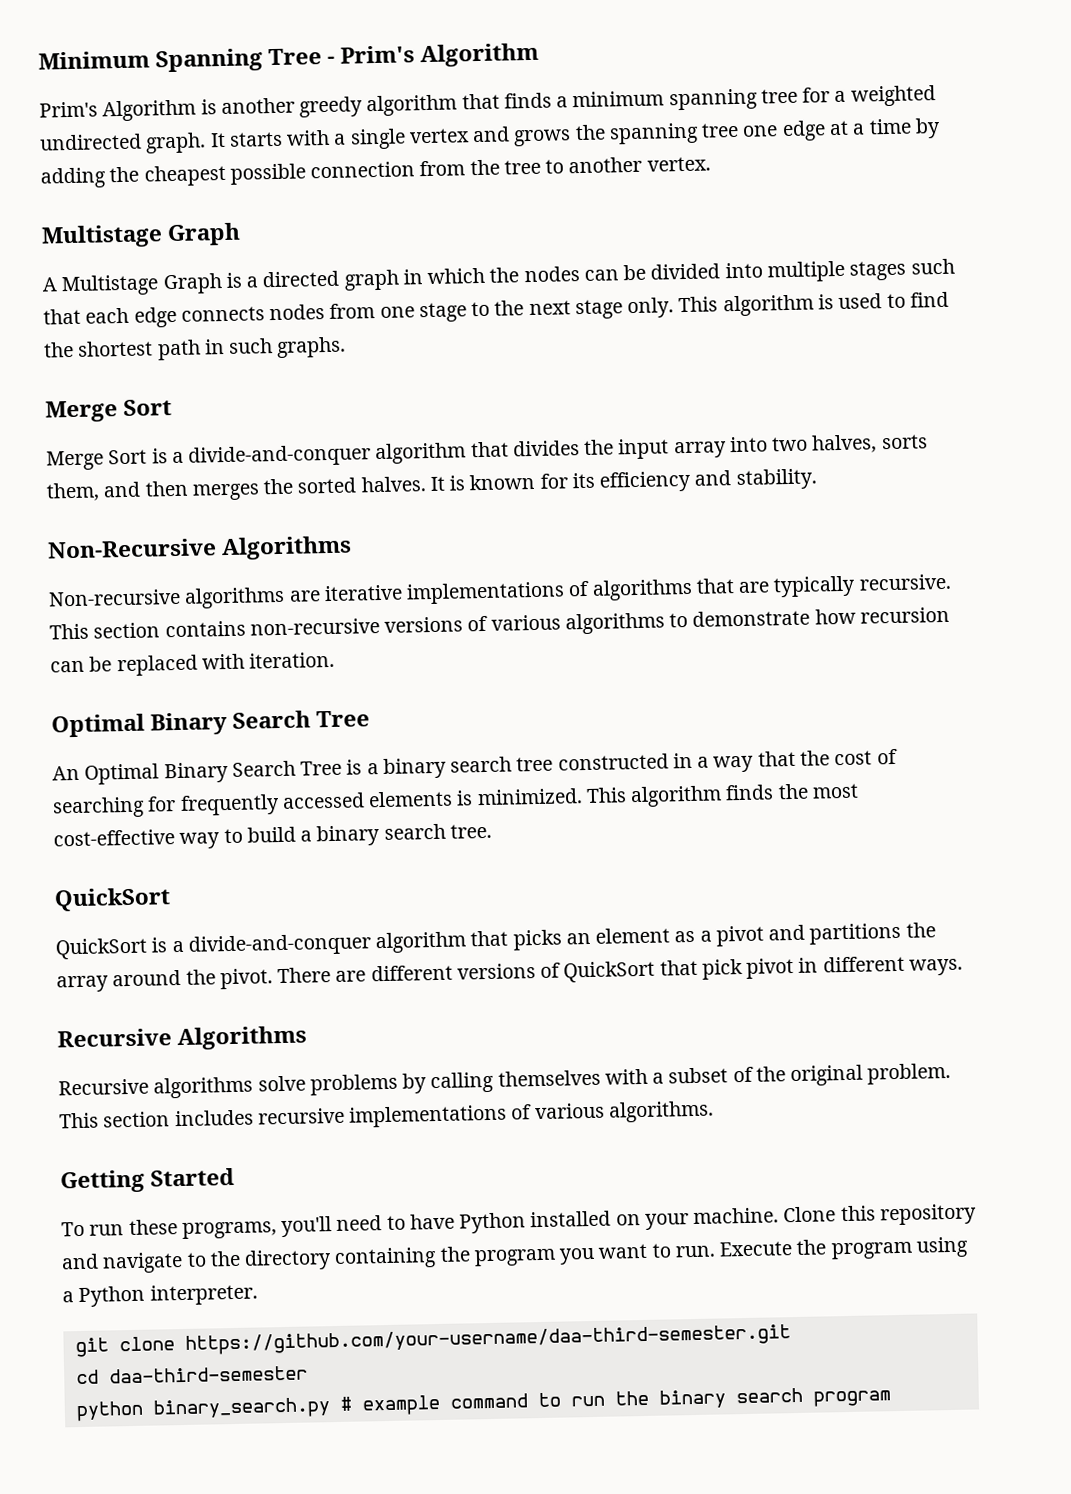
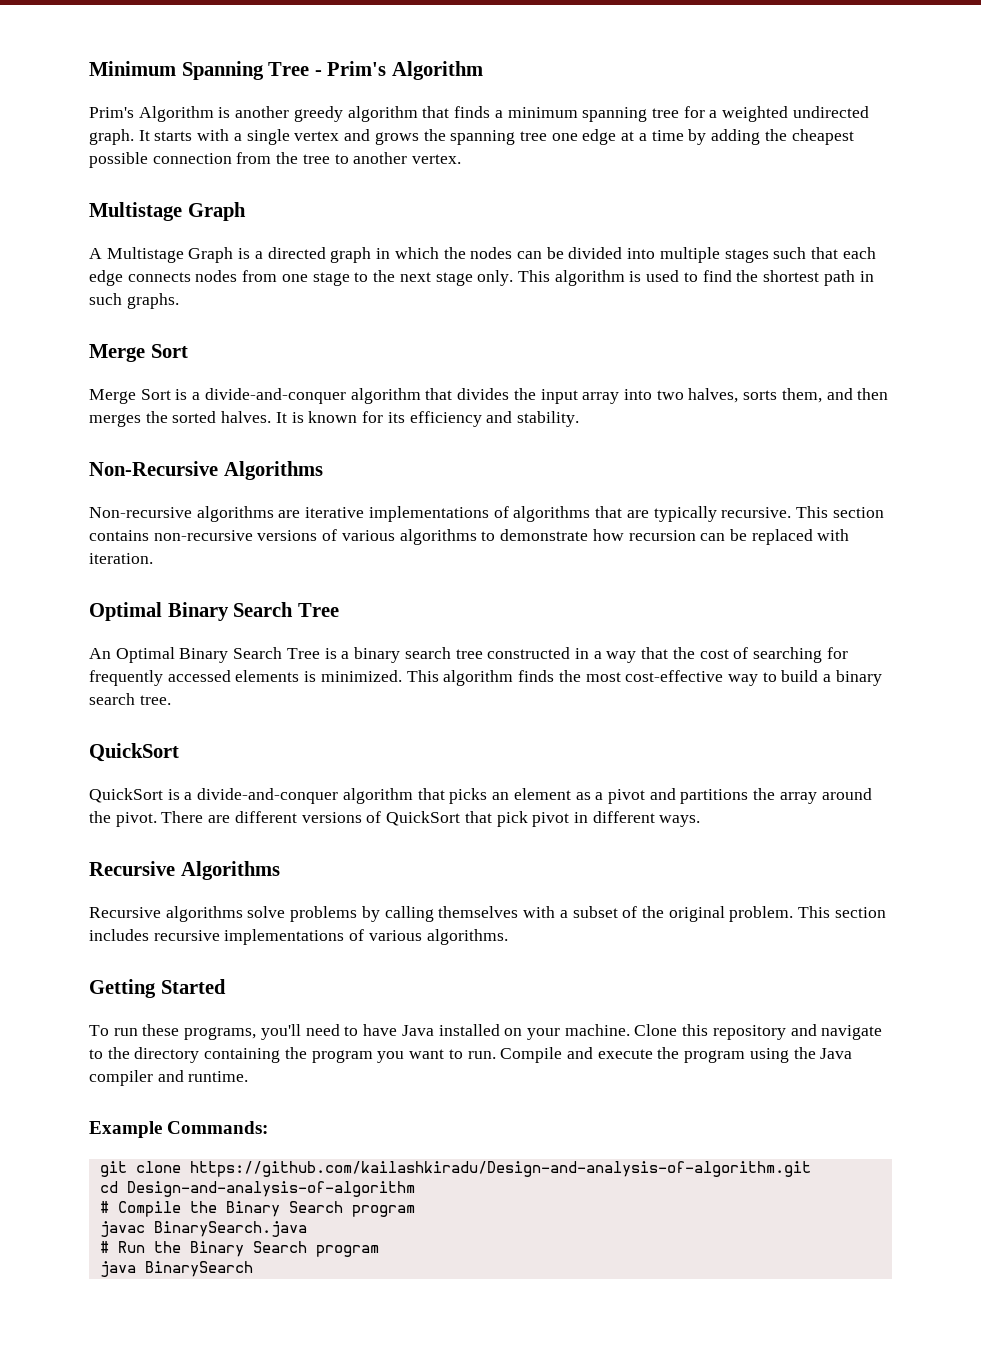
[459,1212,527,1234] Python -> [401,1025,434,1036] Java
[719,1236,969,1260] [62,1283,258,1308] Execute the program using a Python interpreter. -> [500,1047,853,1063] [89,1070,249,1086] [89,1121,269,1138] Compile and execute the program using the Java compiler and runtime. // Example Commands:
[184,1324,791,1355] https://github.com/your-username/daa-third-semester.git -> [189,1161,811,1177] https://github.com/kailashkiradu/Design-and-analysis-of-algorithm.git
[108,1365,308,1384] [75,1387,891,1422] daa-third-semester // python binary_search.py # example command to run the binary search program -> [126,1181,415,1197] [99,1201,415,1217] [99,1221,307,1237] [99,1241,379,1257] [99,1261,253,1277] Design-and-analysis-of-algorithm // # Compile the Binary Search program // javac BinarySearch.java // # Run the Binary Search program // java BinarySearch

